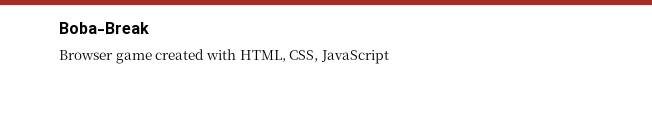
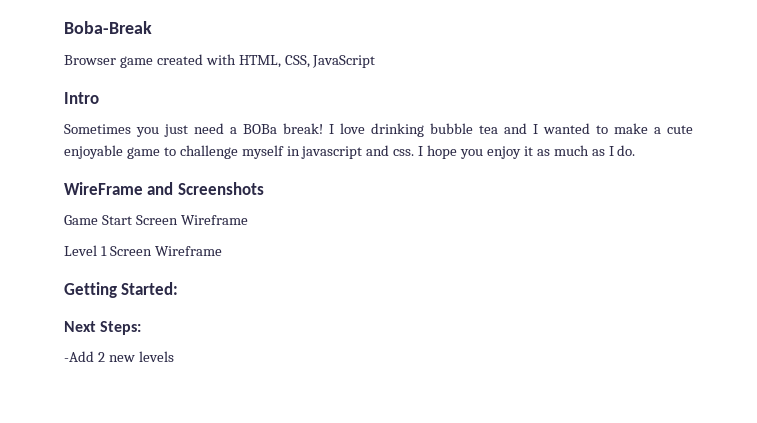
(389, 57) none -> [64,92,99,104] [64,123,693,137] [64,145,636,159] [64,182,264,195] [64,215,248,225] [64,245,222,256] [64,282,179,298] [64,321,142,335] [64,351,174,362] // Intro // Sometimes you just need a BOBa break! I love drinking bubble tea and I wanted to make a cute enjoyable game to challenge myself in javascript and css. I hope you enjoy it as much as I do. // WireFrame and Screenshots // Game Start Screen Wireframe // Level 1 Screen Wireframe // Getting Started: // Next Steps: // -Add 2 new levels

